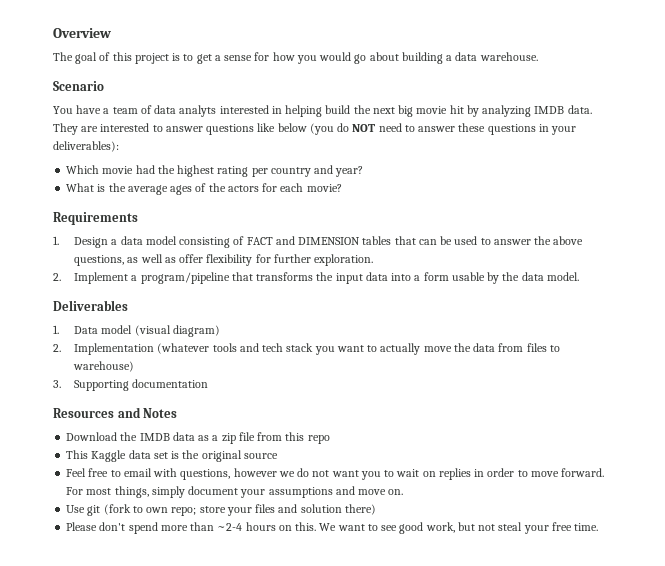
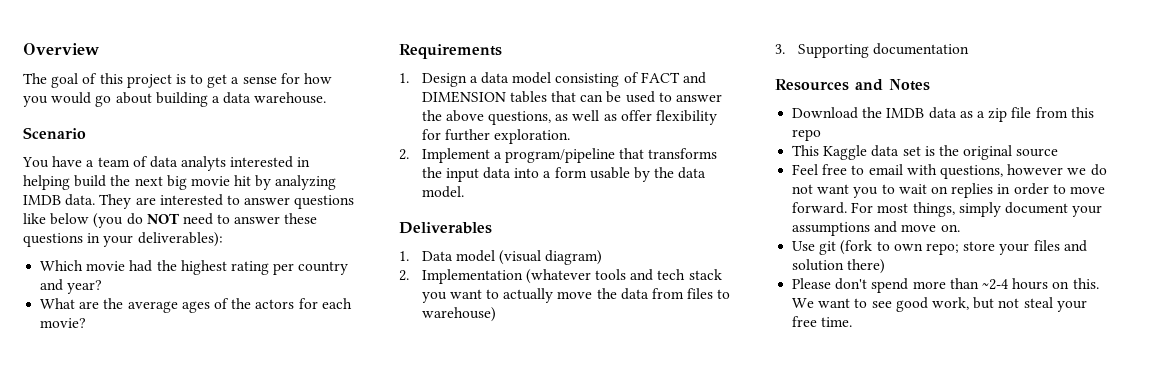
[97,184,106,192] is -> [79,301,100,309] are

